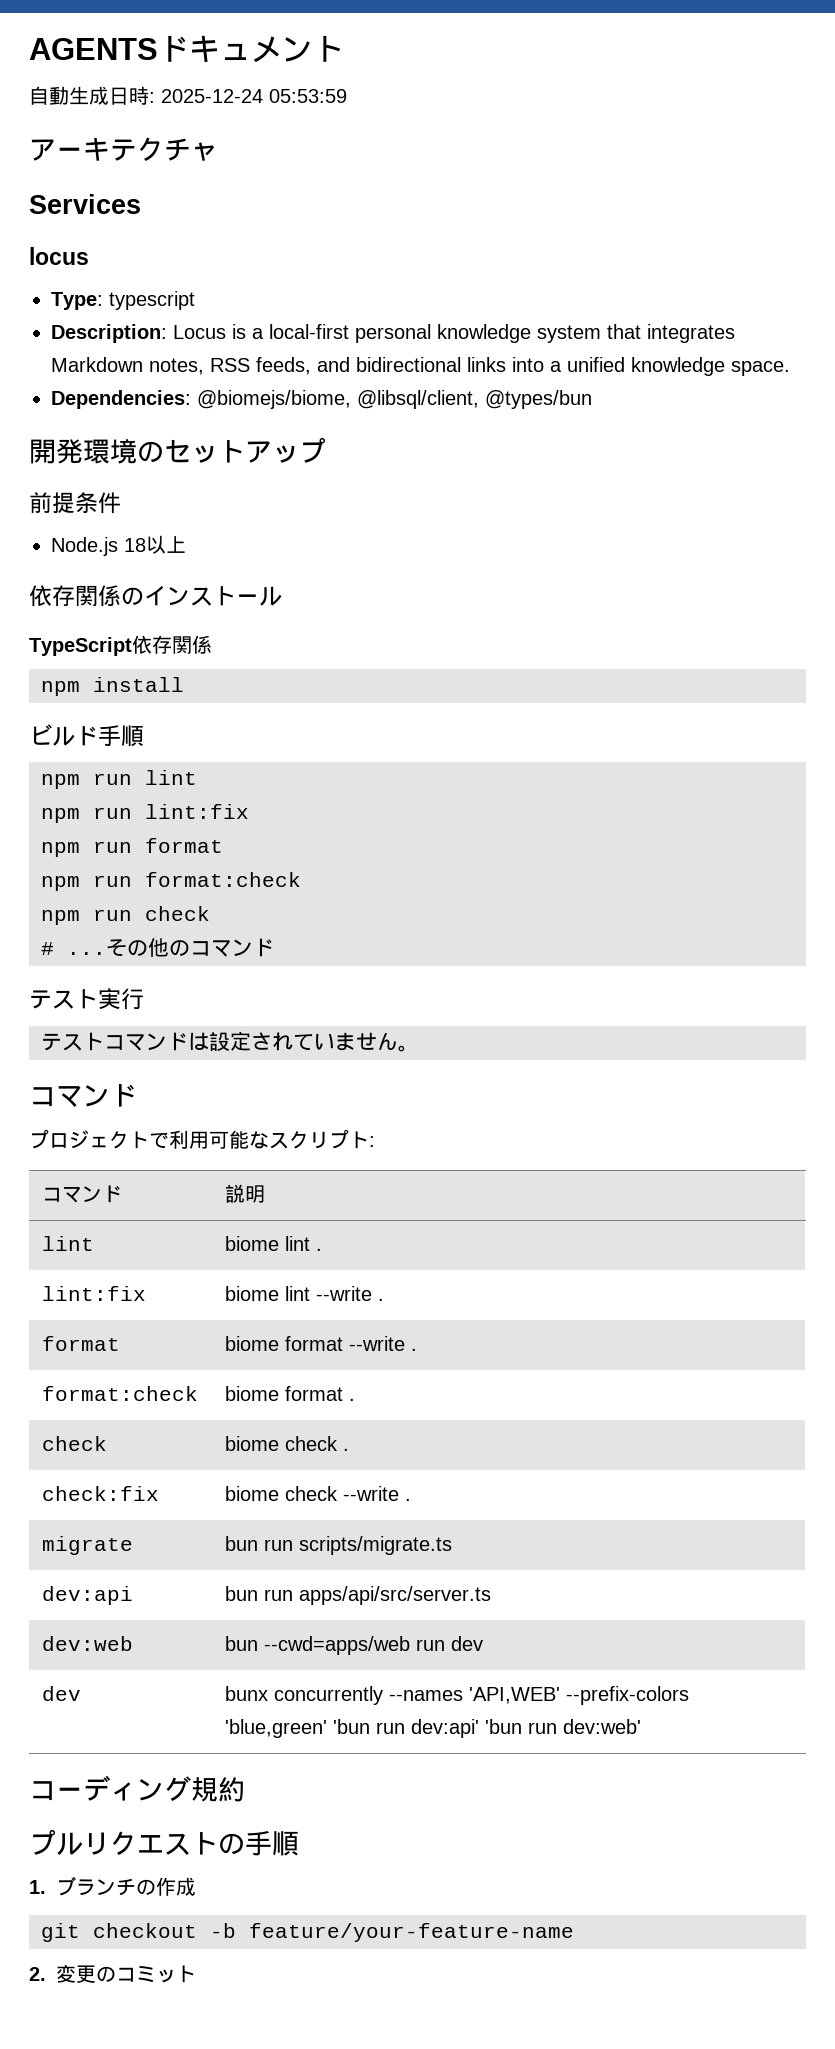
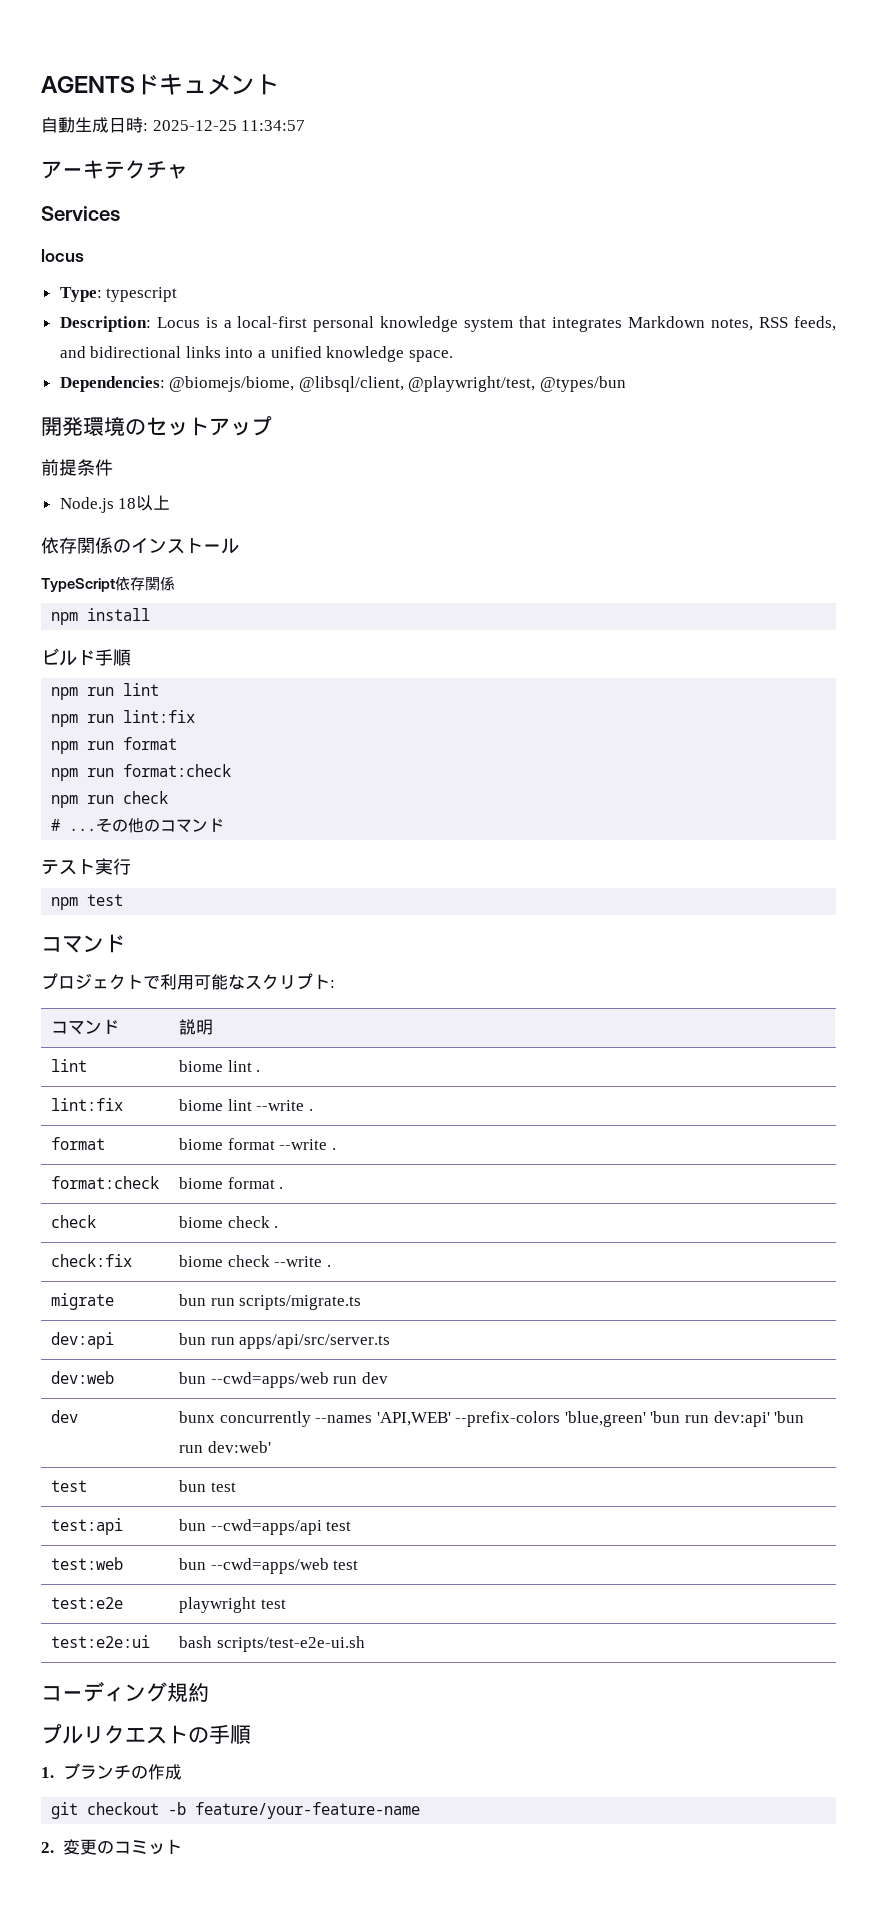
[161,89,347,103] 2025-12-24 05:53:59 -> [152,120,306,131] 2025-12-25 11:34:57
(479, 399) none -> [408,376,536,392] @playwright/test,
[41,1031,419,1052] テストコマンドは設定されていません。 -> [51,894,124,910] npm test
(642, 1726) none -> [50,1480,87,1492] [178,1480,236,1492] [50,1518,123,1535] [178,1519,352,1535] [50,1557,123,1570] [178,1558,359,1574] [50,1597,123,1609] [178,1597,286,1613] [50,1635,150,1648] [178,1636,365,1652] // test | bun test // test:api | bun --cwd=apps/api test // test:web | bun --cwd=apps/web test // test:e2e | playwright test // test:e2e:ui | bash scripts/test-e2e-ui.sh

